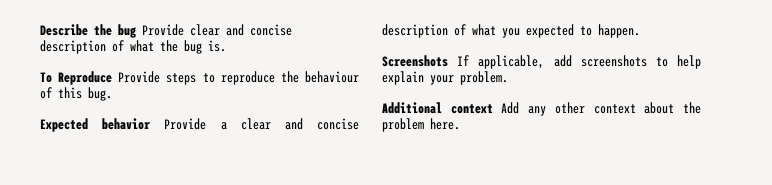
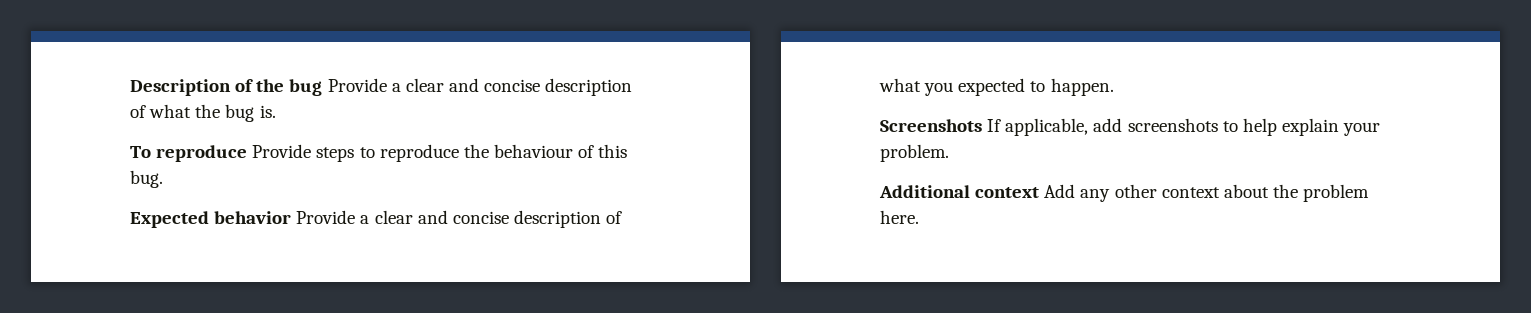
[40,24,88,36] Describe -> [130,79,254,96] Description of
(184, 30) none -> [391,83,401,92] a
[58,71,113,85] Reproduce -> [156,145,248,162] reproduce

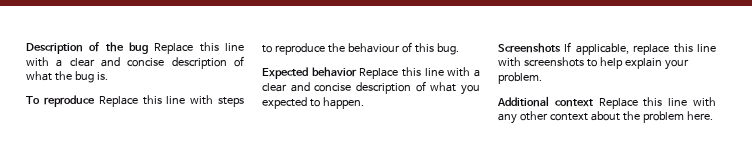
[327,78,387,92] Provide -> [154,42,245,54] [26,57,49,67] Replace this line with
[252,144,312,158] Provide -> [98,95,214,107] Replace this line with
[296,210,356,224] Provide -> [359,67,471,79] Replace this line with
[1093,118,1123,132] add -> [633,43,716,55] [498,57,521,67] replace this line with
[1044,184,1076,198] Add -> [598,97,716,109] Replace this line with

